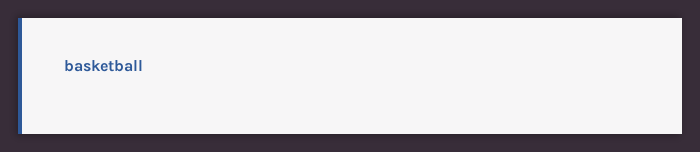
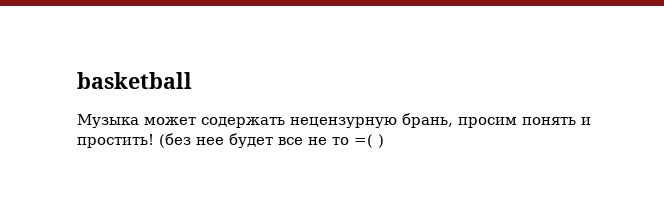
(143, 66) none -> [77,113,591,128] [77,133,384,148] // Музыка может содержать нецензурную брань, просим понять и простить! (без нее будет все не то =( )

